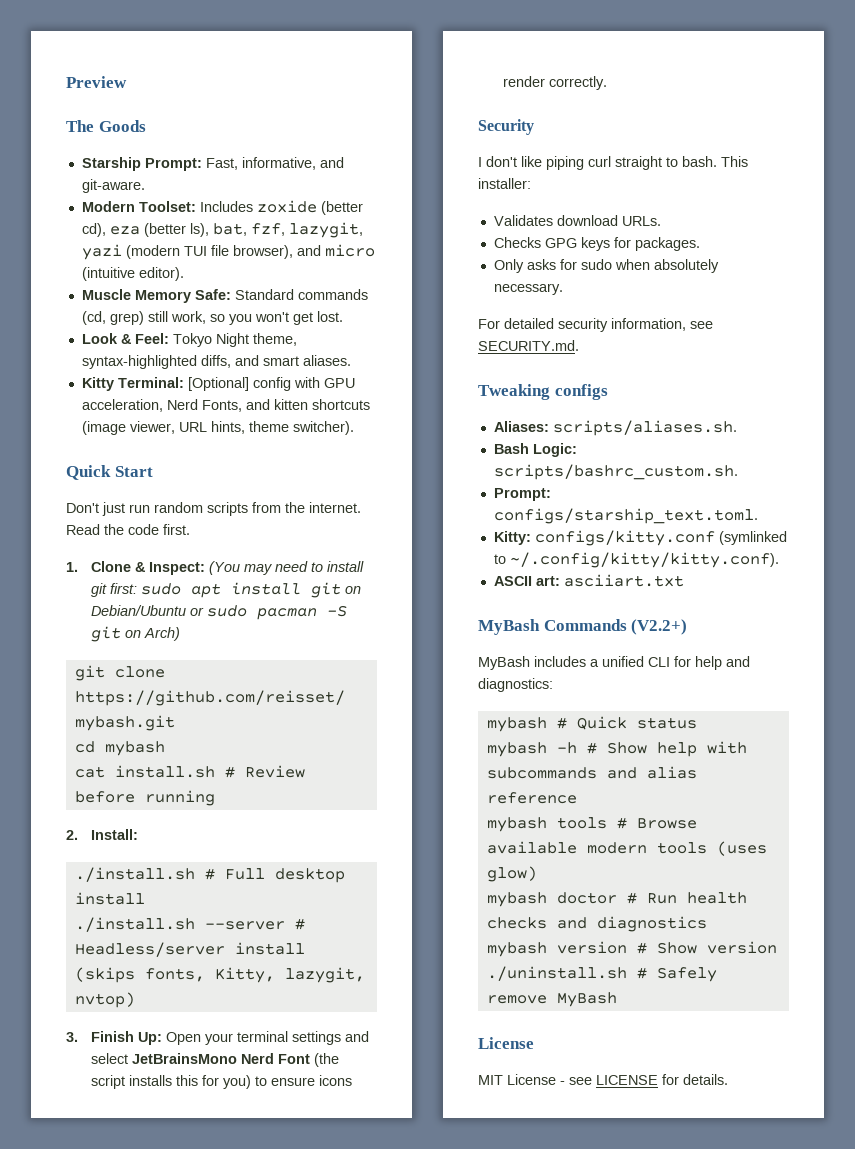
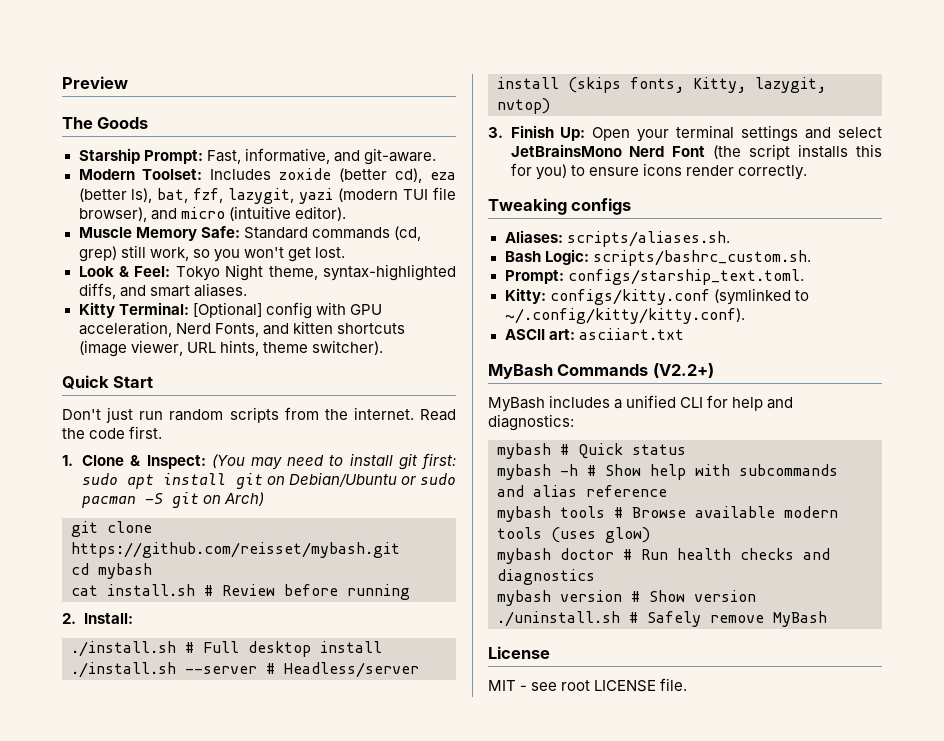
[478,119,534,135] [478,156,748,170] [478,178,531,189] [493,215,661,226] [493,237,700,251] [493,259,719,273] [493,283,563,295] [478,318,713,332] [478,340,579,351] // Security // I don't like piping curl straight to bash. This installer: // Validates download URLs. // Checks GPG keys for packages. // Only asks for sudo when absolutely necessary. // For detailed security information, see SECURITY.md. -> (807, 172) none
[507,1074,556,1085] License -> (516, 685) none
[596,1074,728,1085] LICENSE for details. -> [561,678,688,692] root LICENSE file.

